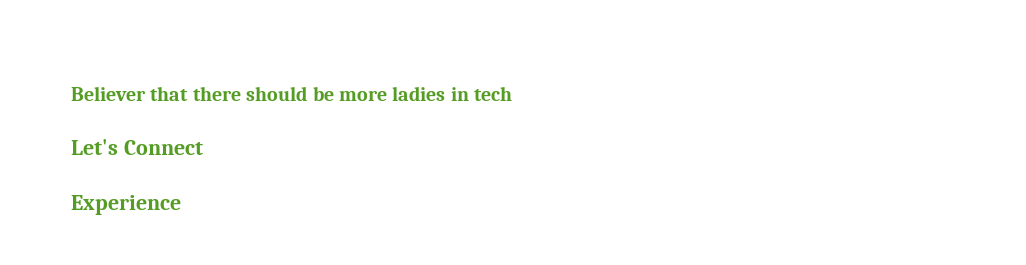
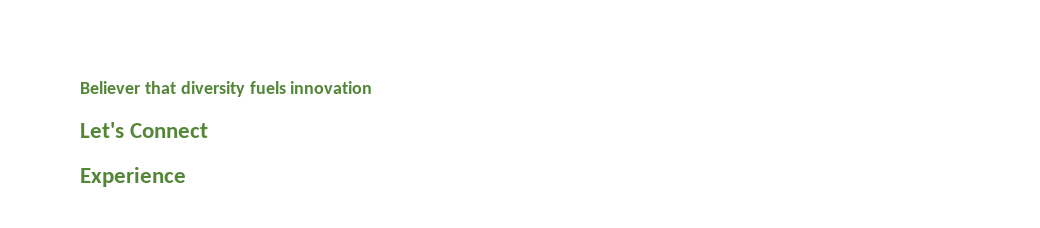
[192,86,513,101] there should be more ladies in tech -> [180,81,373,97] diversity fuels innovation

